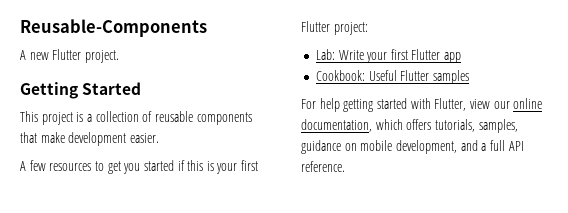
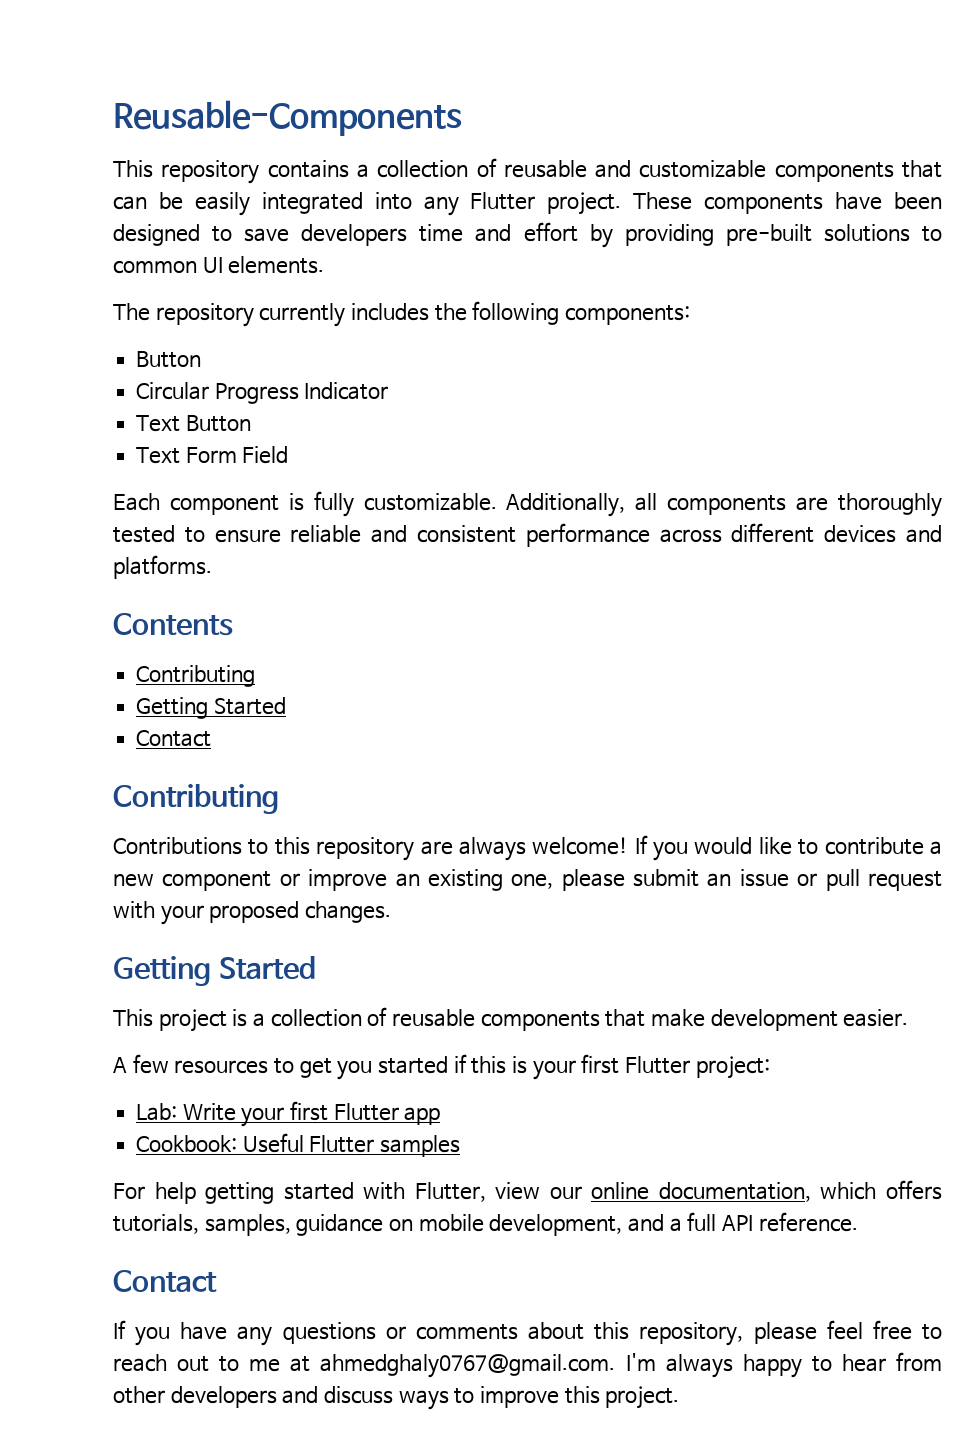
[20,49,119,63] A new Flutter project. -> [113,158,943,184] [113,192,942,216] [113,222,942,248] [113,256,325,274] [113,301,690,327] [136,351,202,368] [136,382,389,404] [136,415,251,432] [136,446,289,464] [113,491,943,517] [113,523,943,547] [113,555,212,579] [113,613,233,636] [136,665,256,687] [136,697,286,719] [136,730,212,747] [113,784,279,814] [113,835,943,861] [113,869,943,891] [113,901,391,925] This repository contains a collection of reusable and customizable components that can be easily integrated into any Flutter project. These components have been designed to save developers time and effort by providing pre-built solutions to common UI elements. // The repository currently includes the following components: // Button // Circular Progress Indicator // Text Button // Text Form Field // Each component is fully customizable. Additionally, all components are thoroughly tested to ensure reliable and consistent performance across different devices and platforms. // Contents // Contributing // Getting Started // Contact // Contributing // Contributions to this repository are always welcome! If you would like to contribute a new component or improve an existing one, please submit an issue or pull request with your proposed changes.
(345, 166) none -> [113,1270,217,1292] [113,1320,942,1346] [113,1352,943,1378] [113,1386,680,1410] // Contact // If you have any questions or comments about this repository, please feel free to reach out to me at ahmedghaly0767@gmail.com. I'm always happy to hear from other developers and discuss ways to improve this project.

